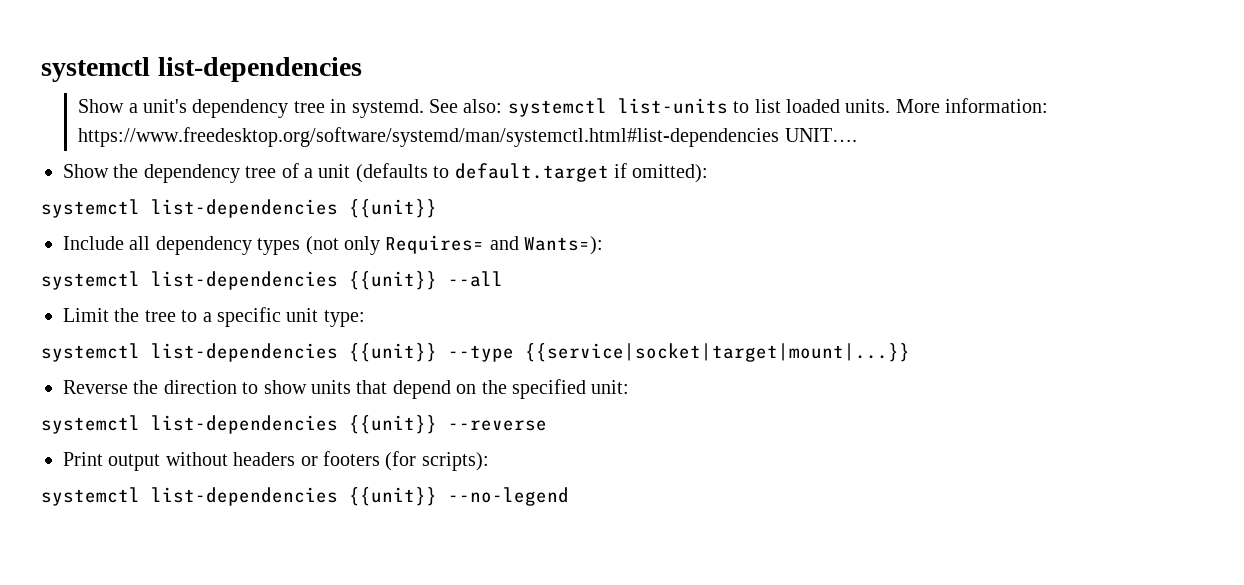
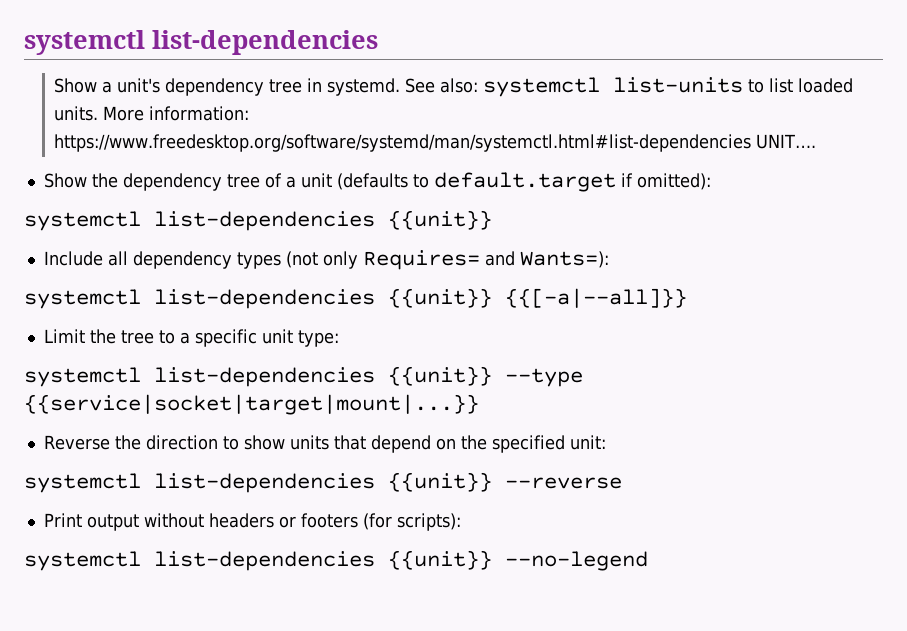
[448,271,503,287] --all -> [505,288,687,308] {{[-a|--all]}}

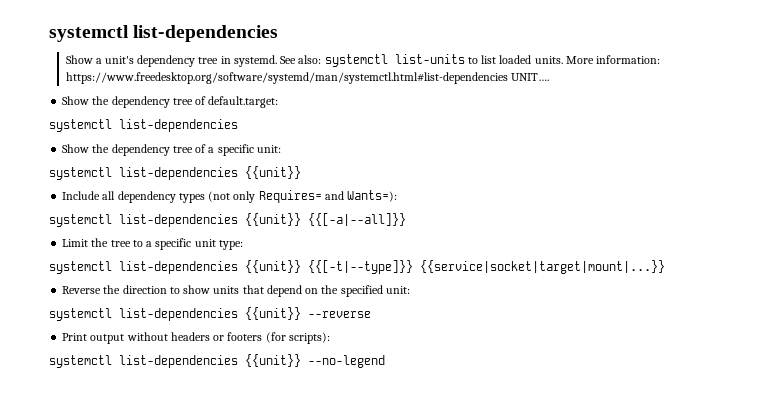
(817, 141) none -> [62,96,279,108] [49,119,238,132] // Show the dependency tree of default.target: // systemctl list-dependencies
[300,172,711,192] unit (defaults to default.target if omitted): -> [217,144,281,156] specific unit:
[505,368,583,387] --type -> [308,260,413,274] {{[-t|--type]}}

